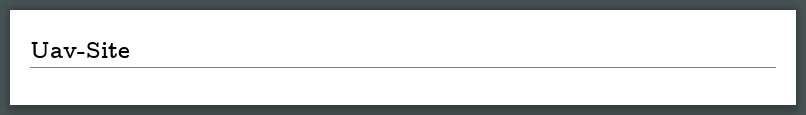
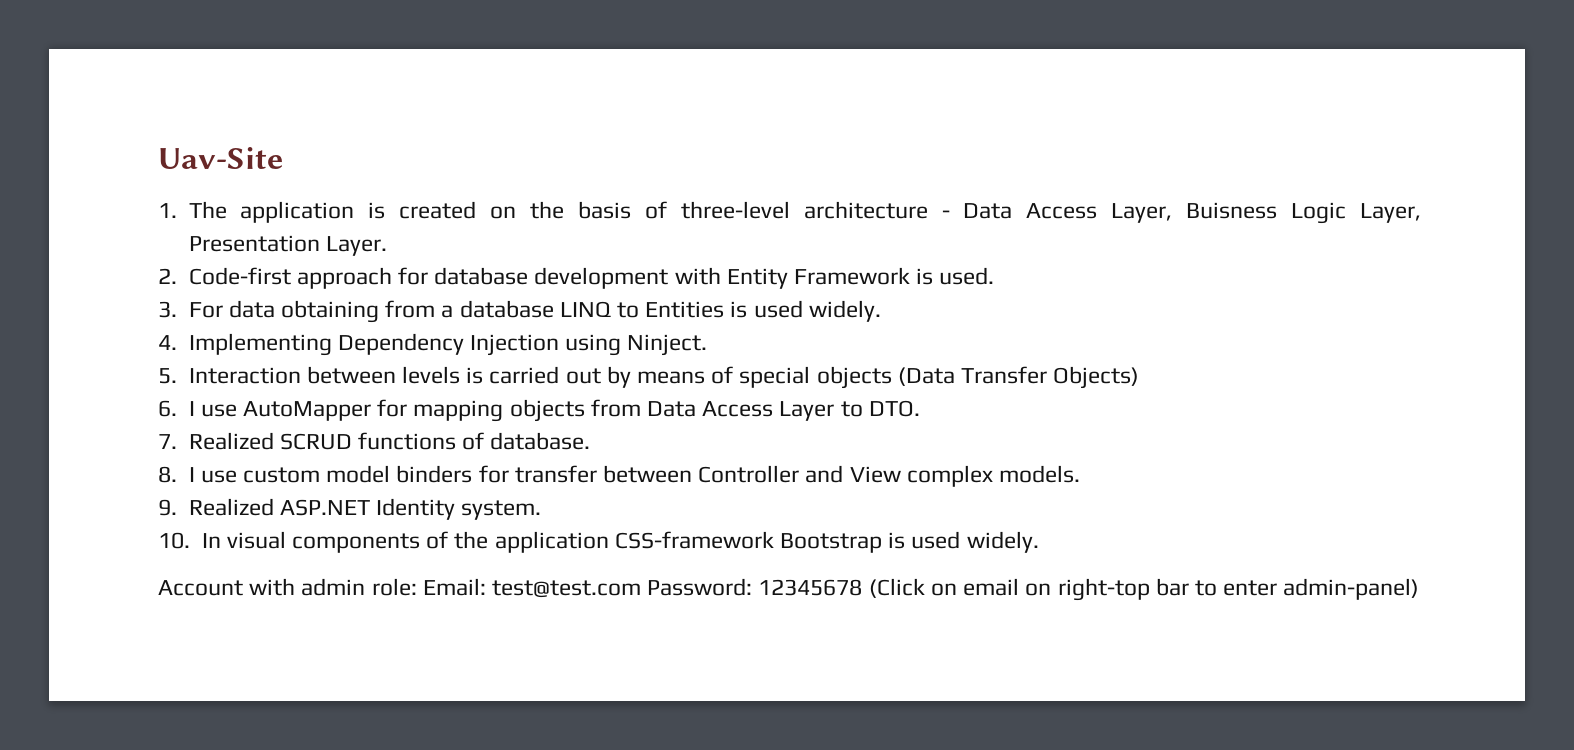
(130, 50) none -> [158,201,1421,224] [188,235,387,256] [158,267,995,289] [158,300,881,323] [158,333,708,356] [158,366,1140,389] [158,399,920,422] [158,432,591,450] [158,465,1081,487] [158,498,542,520] [158,531,1039,553] [158,578,1420,601] // 1. The application is created on the basis of three-level architecture - Data Access Layer, Buisness Logic Layer, Presentation Layer. // 2. Code-first approach for database development with Entity Framework is used. // 3. For data obtaining from a database LINQ to Entities is used widely. // 4. Implementing Dependency Injection using Ninject. // 5. Interaction between levels is carried out by means of special objects (Data Transfer Objects) // 6. I use AutoMapper for mapping objects from Data Access Layer to DTO. // 7. Realized SCRUD functions of database. // 8. I use custom model binders for transfer between Controller and View complex models. // 9. Realized ASP.NET Identity system. // 10. In visual components of the application CSS-framework Bootstrap is used widely. // Account with admin role: Email: test@test.com Password: 12345678 (Click on email on right-top bar to enter admin-panel)

